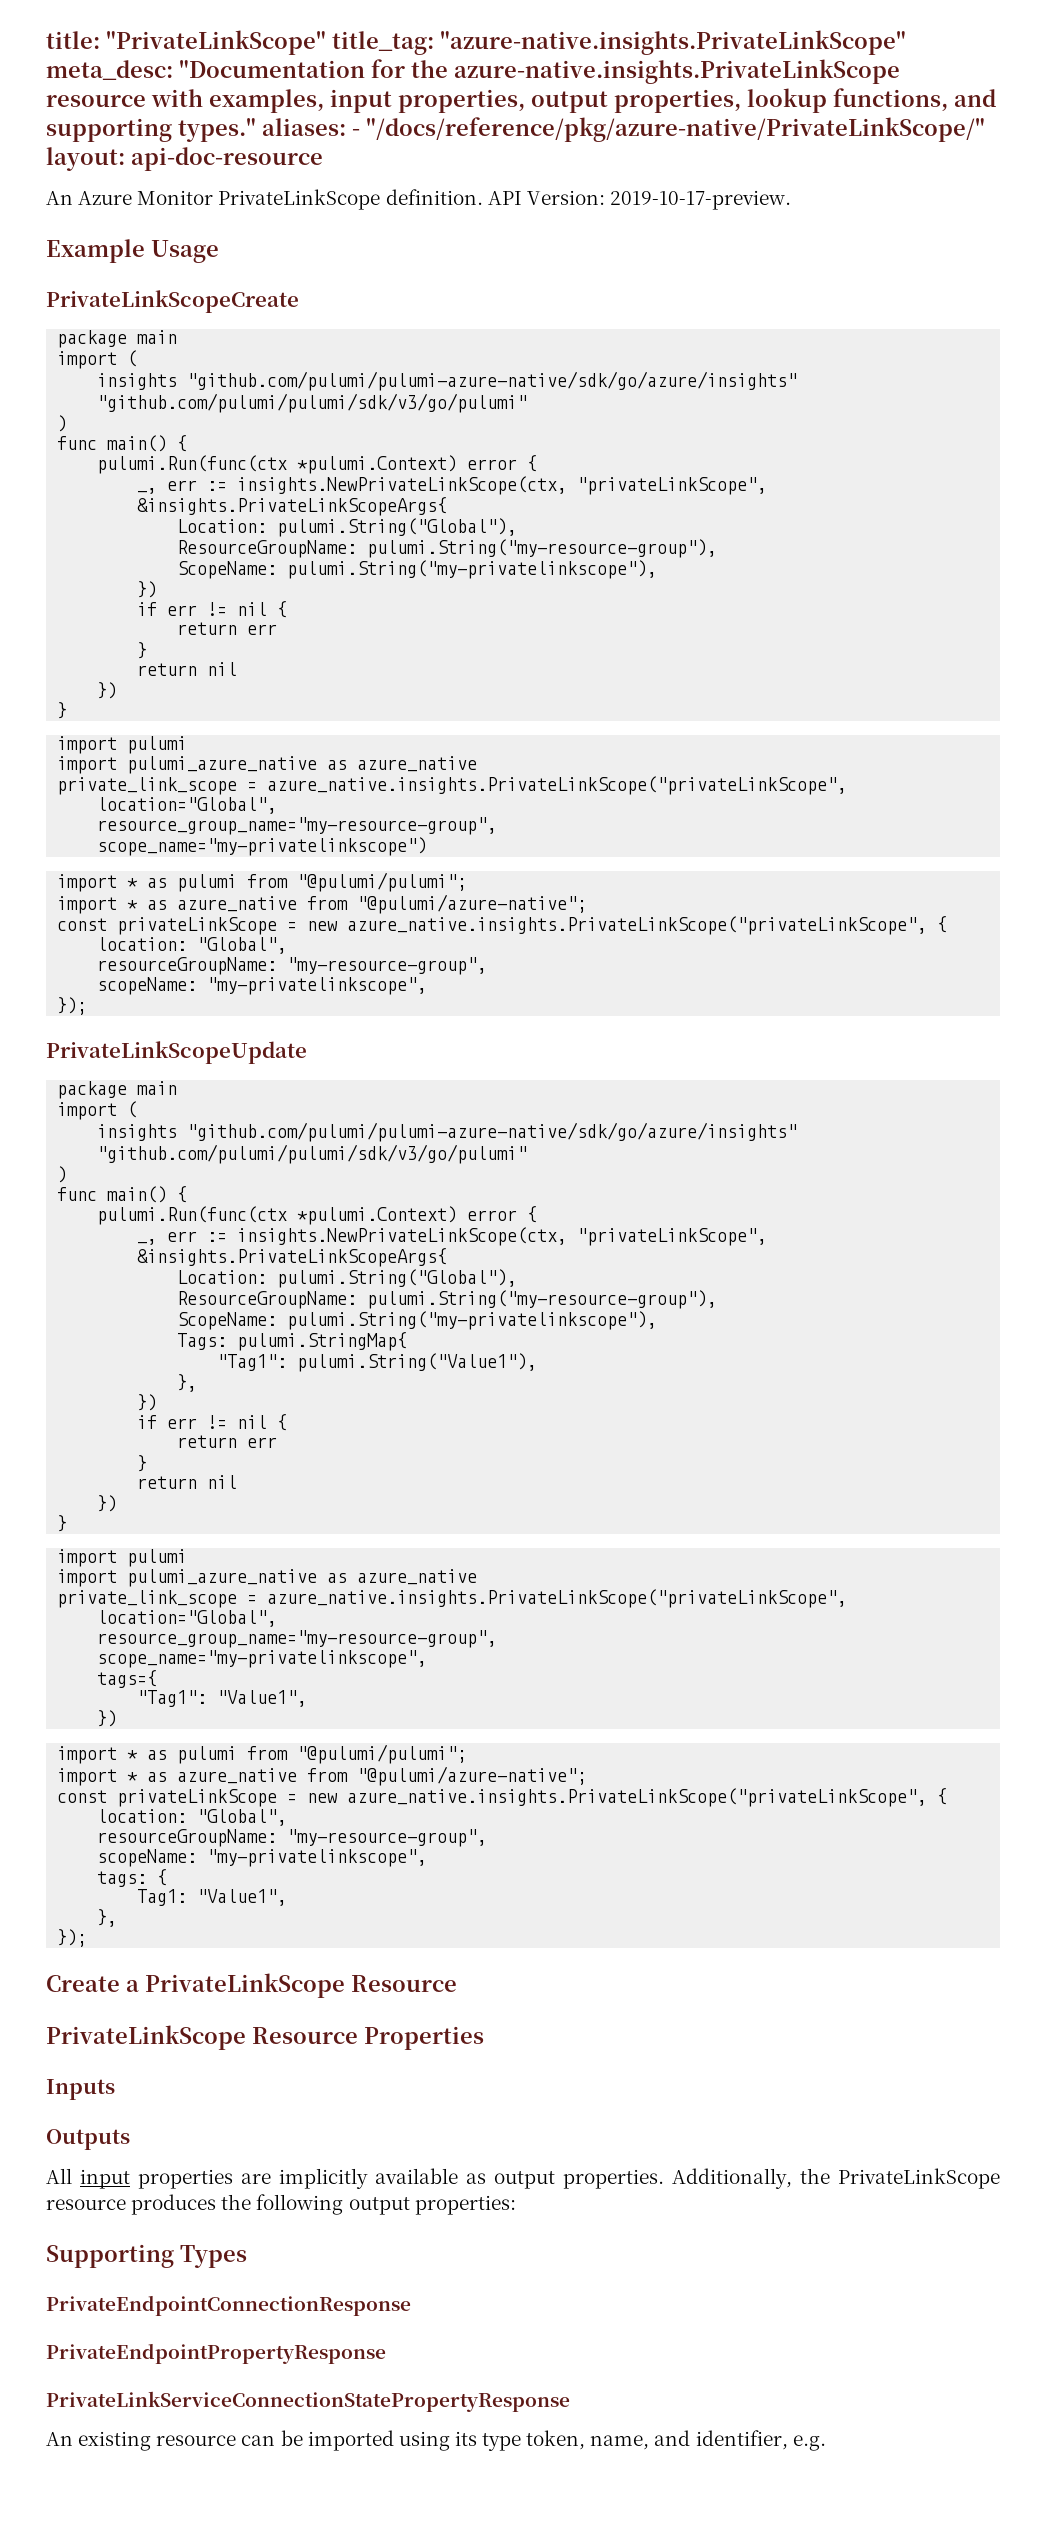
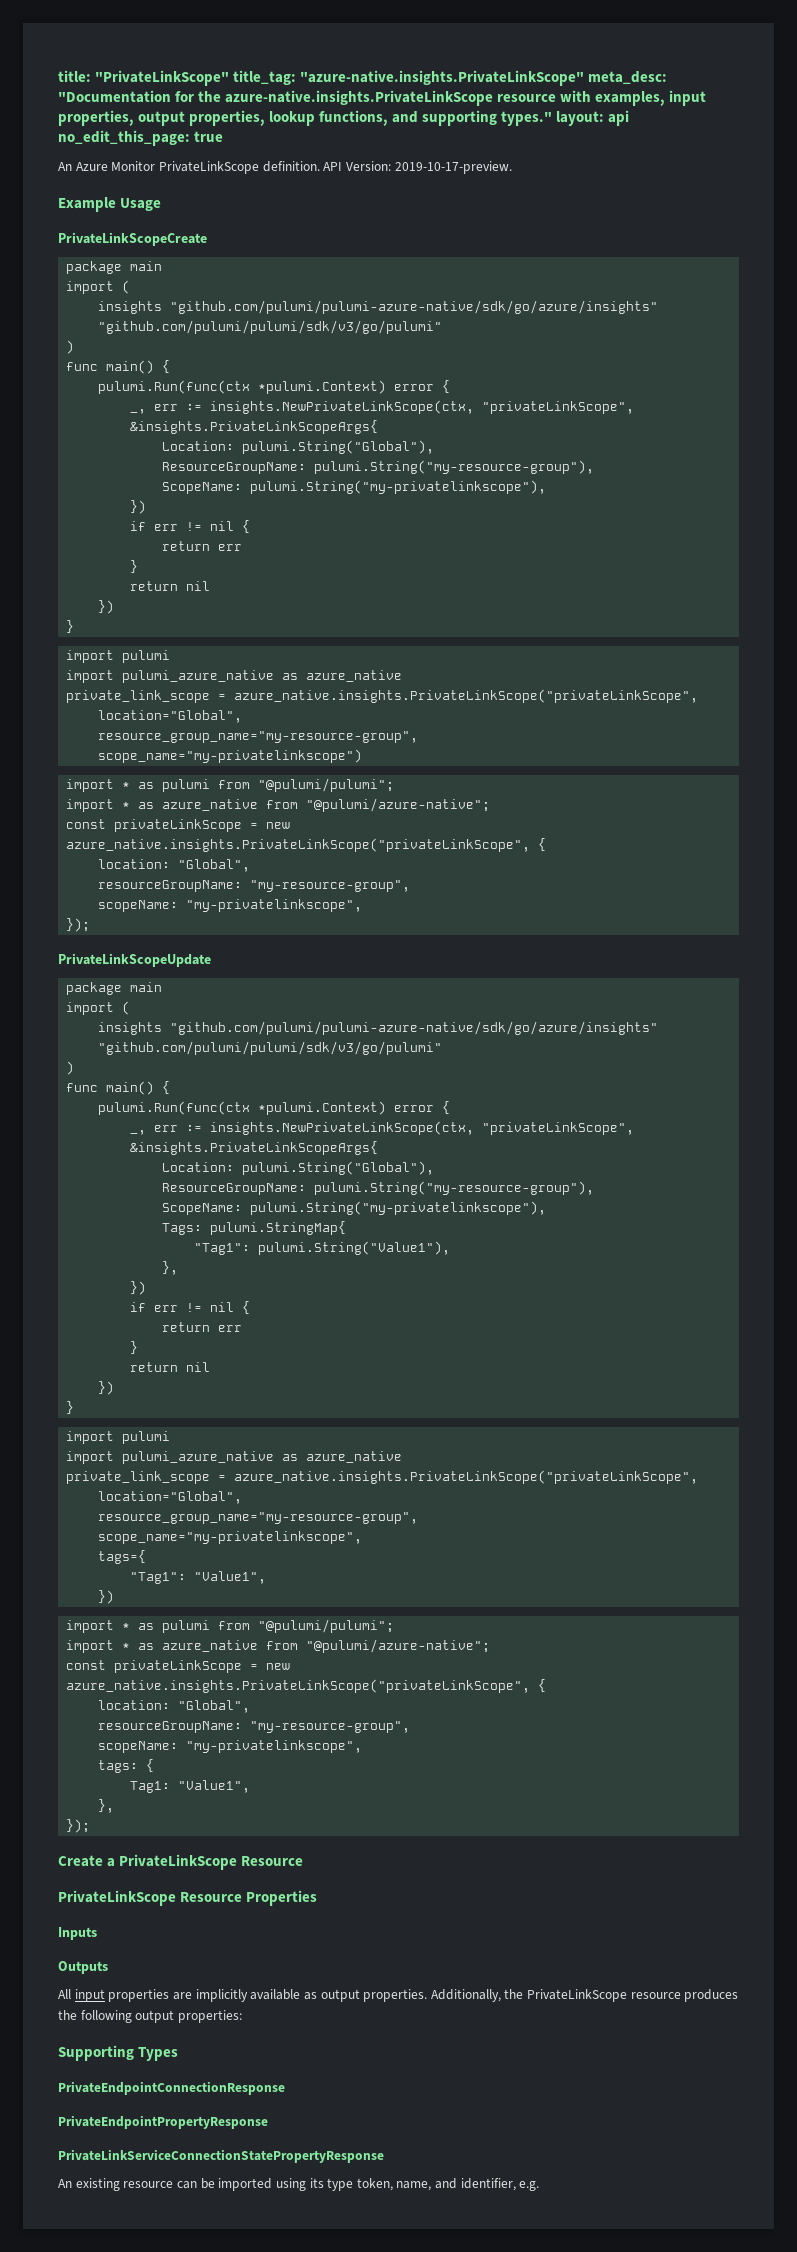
[262,117,985,142] [46,147,323,171] aliases: - "/docs/reference/pkg/azure-native/PrivateLinkScope/" layout: api-doc-resource -> [556,110,630,126] [58,130,224,146] layout: api no_edit_this_page: true

